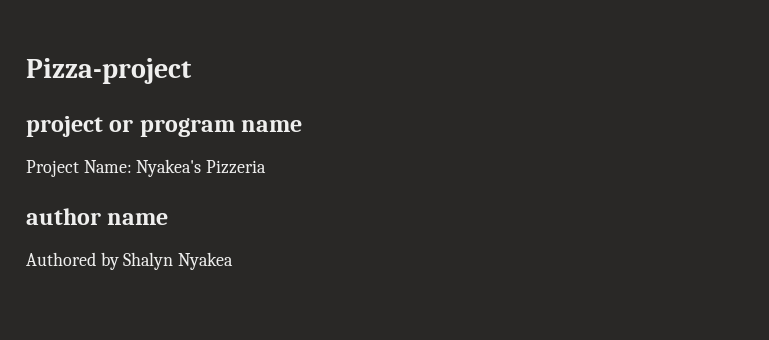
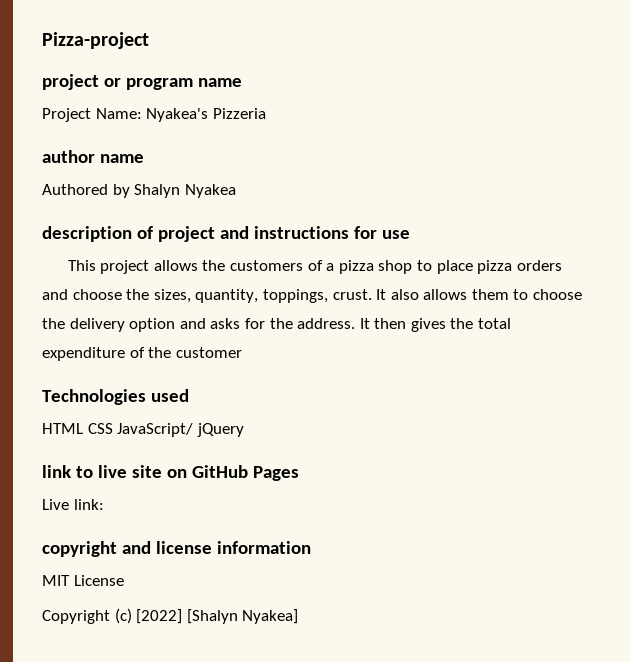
(234, 261) none -> [42,226,410,242] [67,260,562,274] [42,289,583,303] [42,318,512,332] [42,347,242,361] [42,389,189,405] [42,423,244,437] [42,465,299,481] [42,499,104,510] [42,541,311,557] [42,575,124,586] [42,608,299,624] // description of project and instructions for use // This project allows the customers of a pizza shop to place pizza orders and choose the sizes, quantity, toppings, crust. It also allows them to choose the delivery option and asks for the address. It then gives the total expenditure of the customer // Technologies used // HTML CSS JavaScript/ jQuery // link to live site on GitHub Pages // Live link: // copyright and license information // MIT License // Copyright (c) [2022] [Shalyn Nyakea]

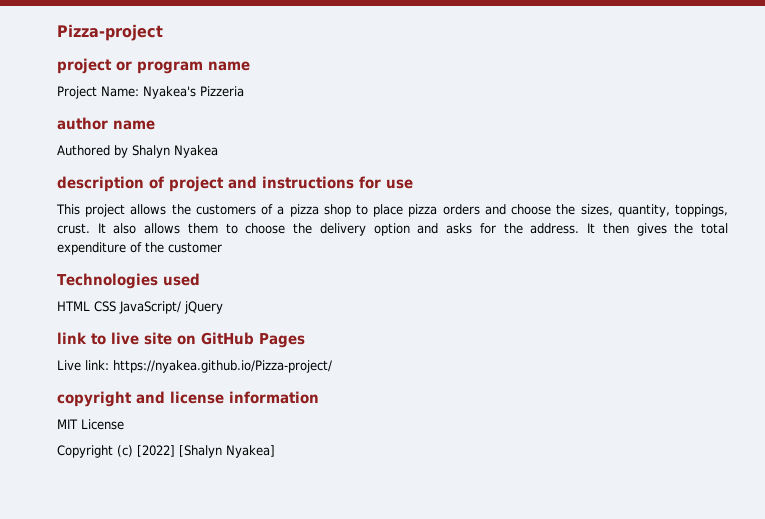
(104, 504) none -> [113,360,332,373] https://nyakea.github.io/Pizza-project/

